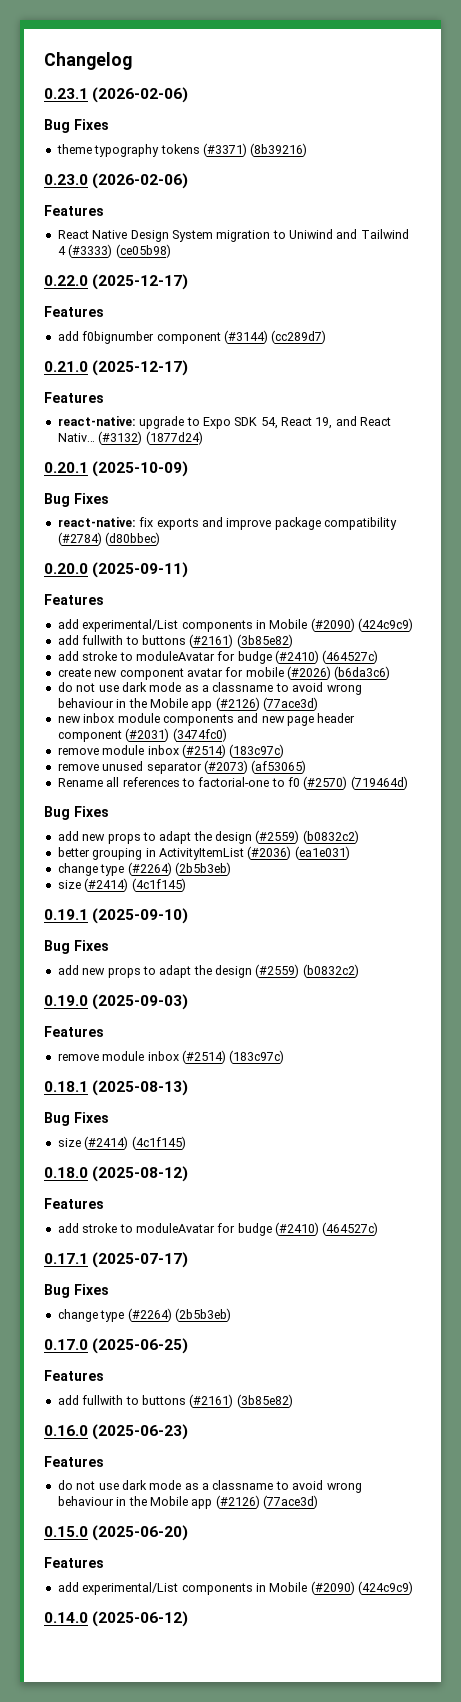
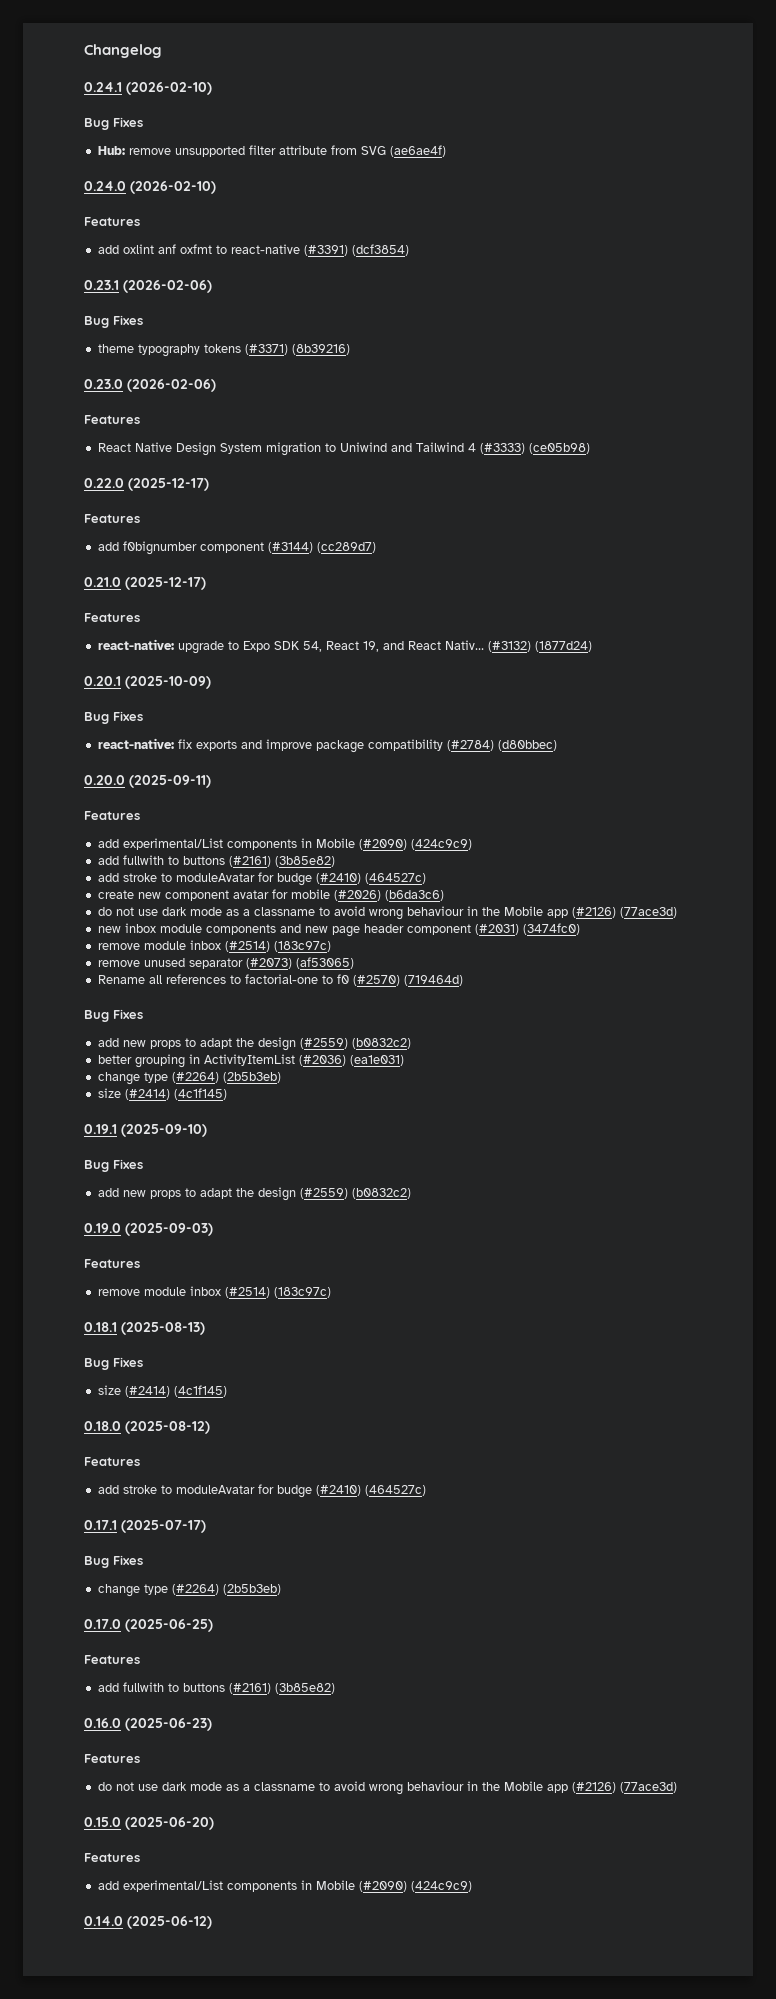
(132, 61) none -> [84,82,212,95] [84,117,143,130] [97,145,446,157] [84,181,216,194] [84,217,140,226] [97,244,409,256] // 0.24.1 (2026-02-10) // Bug Fixes // Hub: remove unsupported filter attribute from SVG (ae6ae4f) // 0.24.0 (2026-02-10) // Features // add oxlint anf oxfmt to react-native (#3391) (dcf3854)

